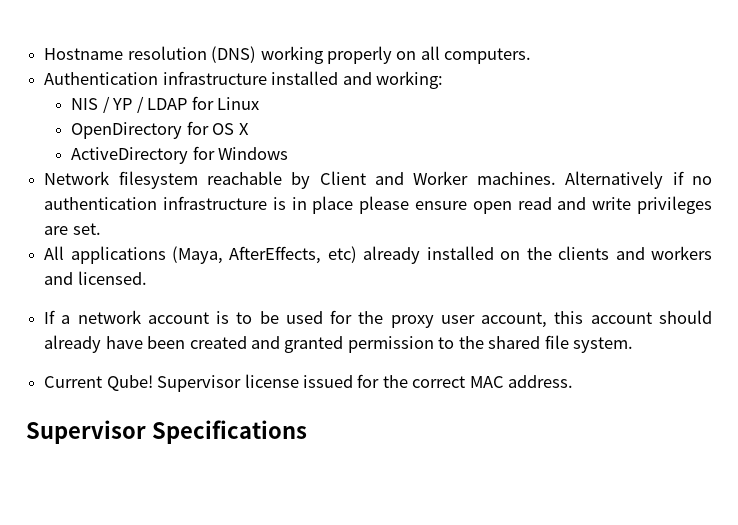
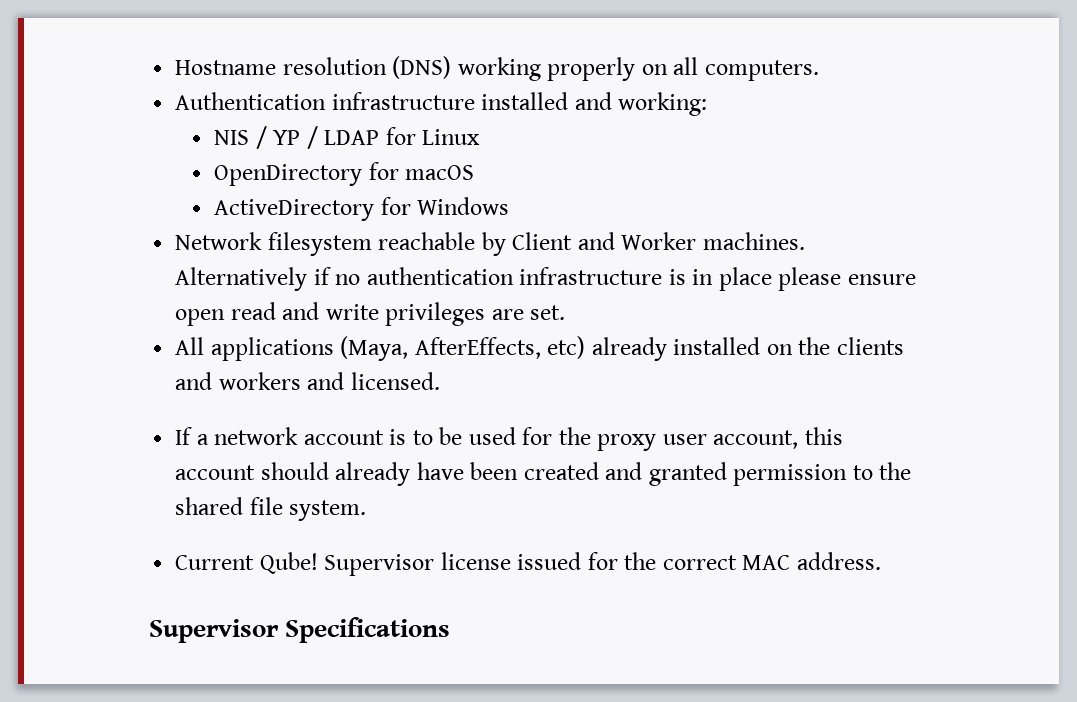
[212,123,249,135] OS X -> [405,165,475,180] macOS

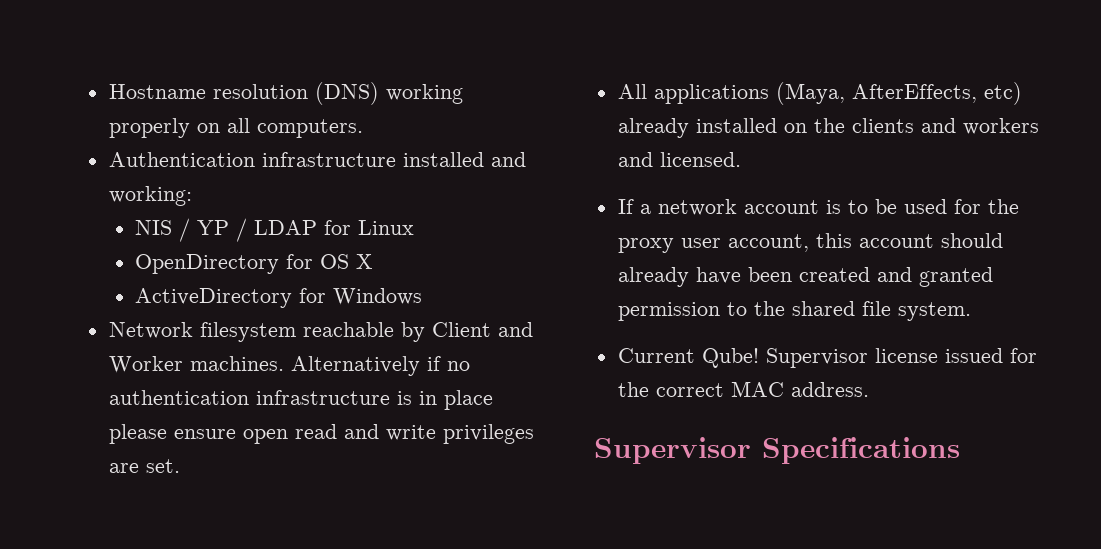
[405,165,475,180] macOS -> [320,254,374,269] OS X

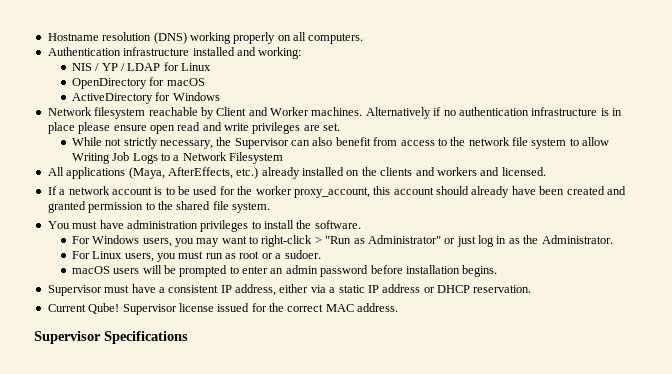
[320,254,374,269] OS X -> [166,78,205,86] macOS
(180, 466) none -> [71,137,610,149] [71,152,284,164] // While not strictly necessary, the Supervisor can also benefit from access to the network file system to allow Writing Job Logs to a Network Filesystem
[983,82,1022,105] etc) -> [236,167,259,179] etc.)
[617,234,809,253] proxy user account, -> [255,186,370,198] worker proxy_account,
(971, 311) none -> [47,220,361,232] [71,235,613,247] [71,250,321,262] [71,265,498,277] [47,284,532,296] // You must have administration privileges to install the software. // For Windows users, you may want to right-click > "Run as Administrator" or just log in as the Administrator. // For Linux users, you must run as root or a sudoer. // macOS users will be prompted to enter an admin password before installation begins. // Supervisor must have a consistent IP address, either via a static IP address or DHCP reservation.

